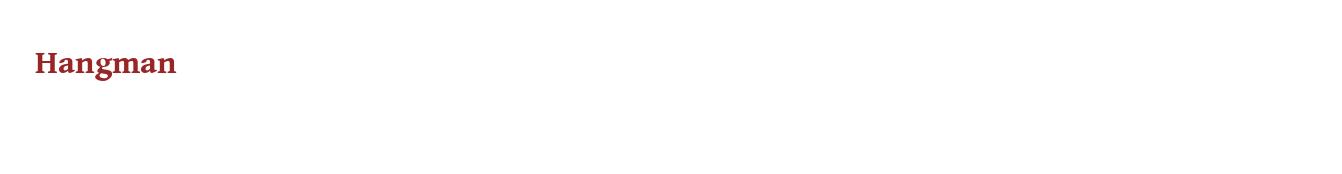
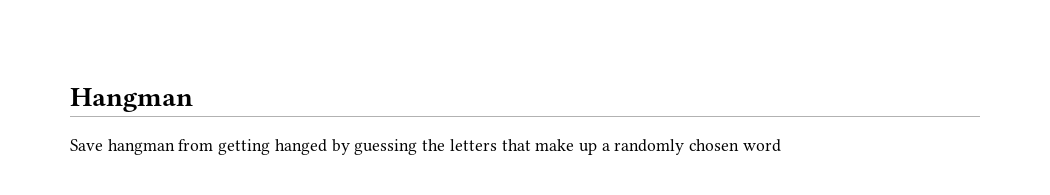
(177, 67) none -> [70,139,781,155] // Save hangman from getting hanged by guessing the letters that make up a randomly chosen word

